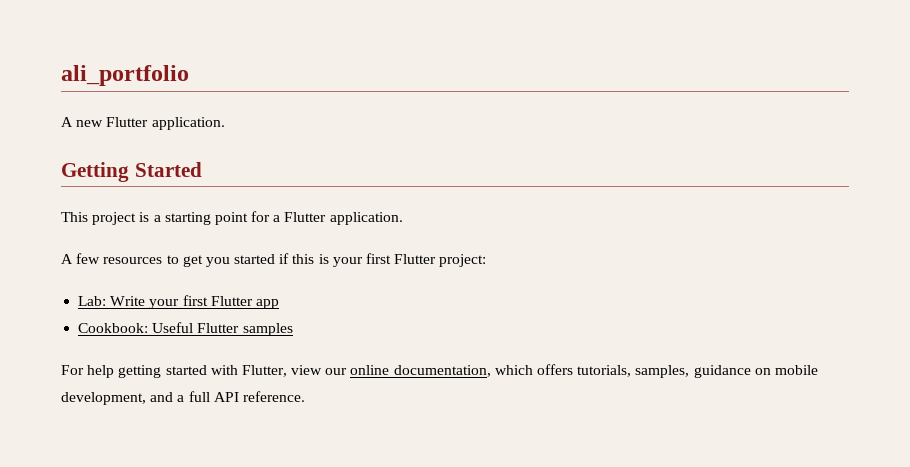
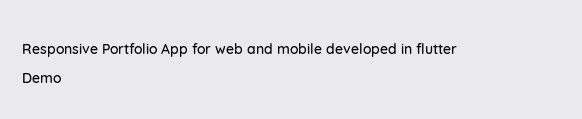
[61,65,189,86] [61,117,225,130] [61,162,202,182] [61,211,403,225] [61,253,487,267] [78,295,279,309] [78,322,293,336] [61,364,818,378] [61,391,305,405] ali_portfolio // A new Flutter application. // Getting Started // This project is a starting point for a Flutter application. // A few resources to get you started if this is your first Flutter project: // Lab: Write your first Flutter app // Cookbook: Useful Flutter samples // For help getting started with Flutter, view our online documentation, which offers tutorials, samples, guidance on mobile development, and a full API reference. -> [22,43,457,57] [22,73,61,83] Responsive Portfolio App for web and mobile developed in flutter // Demo

